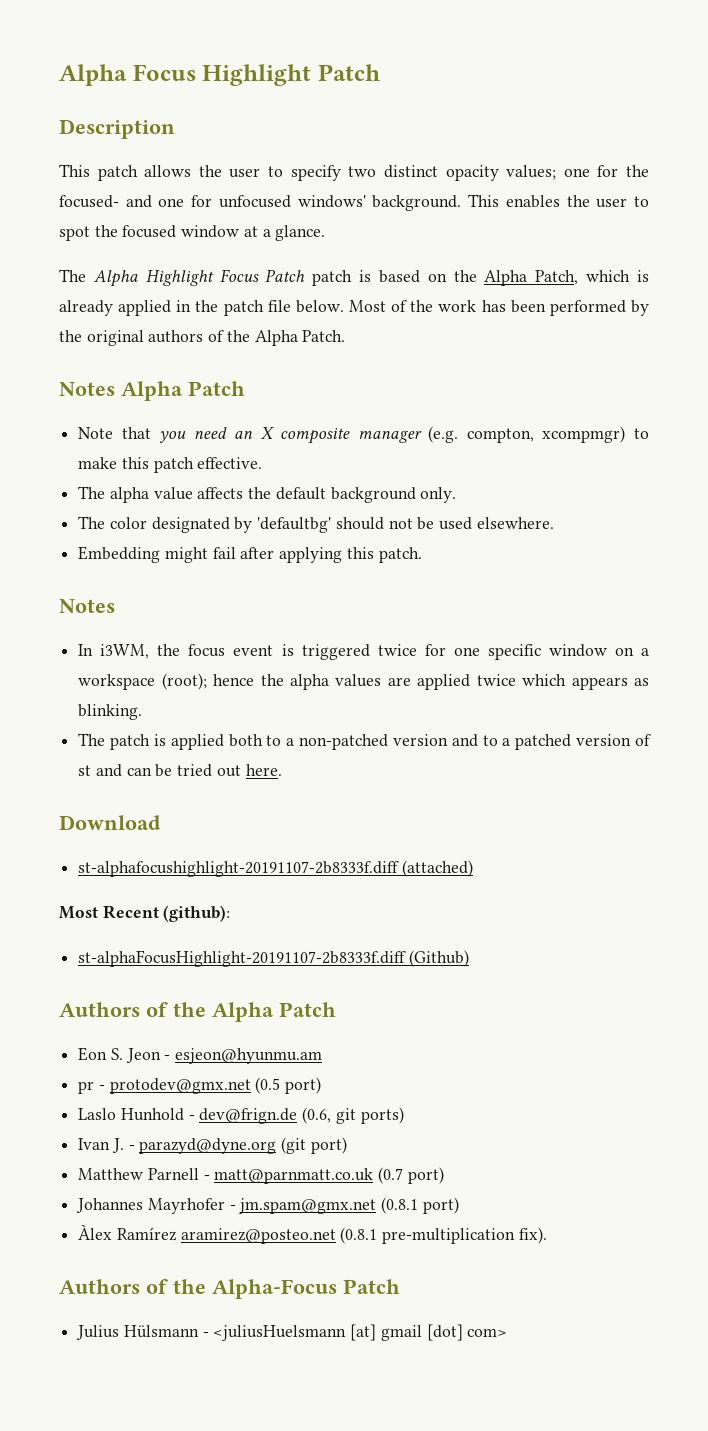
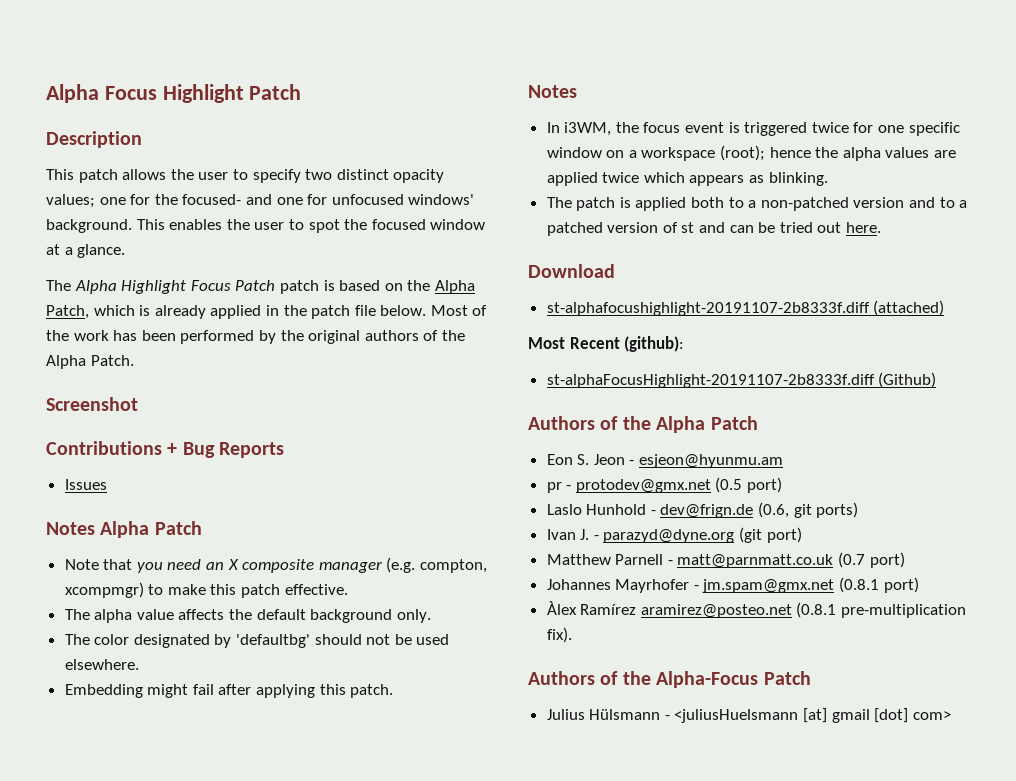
(346, 336) none -> [46,397,138,411] [46,441,285,458] [64,479,107,490] // Screenshot // Contributions + Bug Reports // Issues

